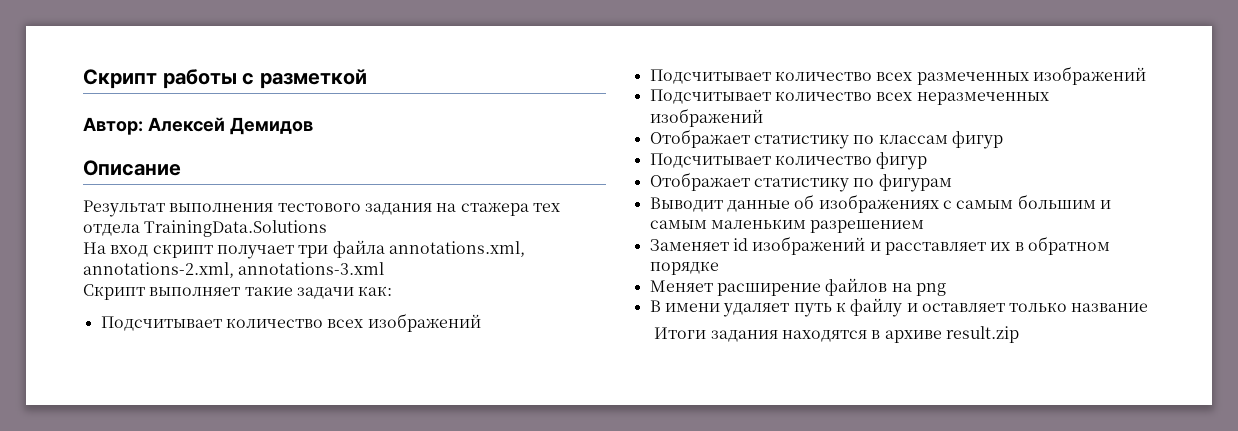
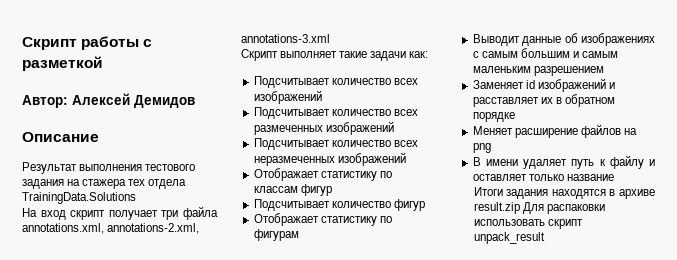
(1019, 334) none -> [522,202,606,214] [473,219,583,229] [473,232,545,244] Для распаковки использовать скрипт unpack_result

